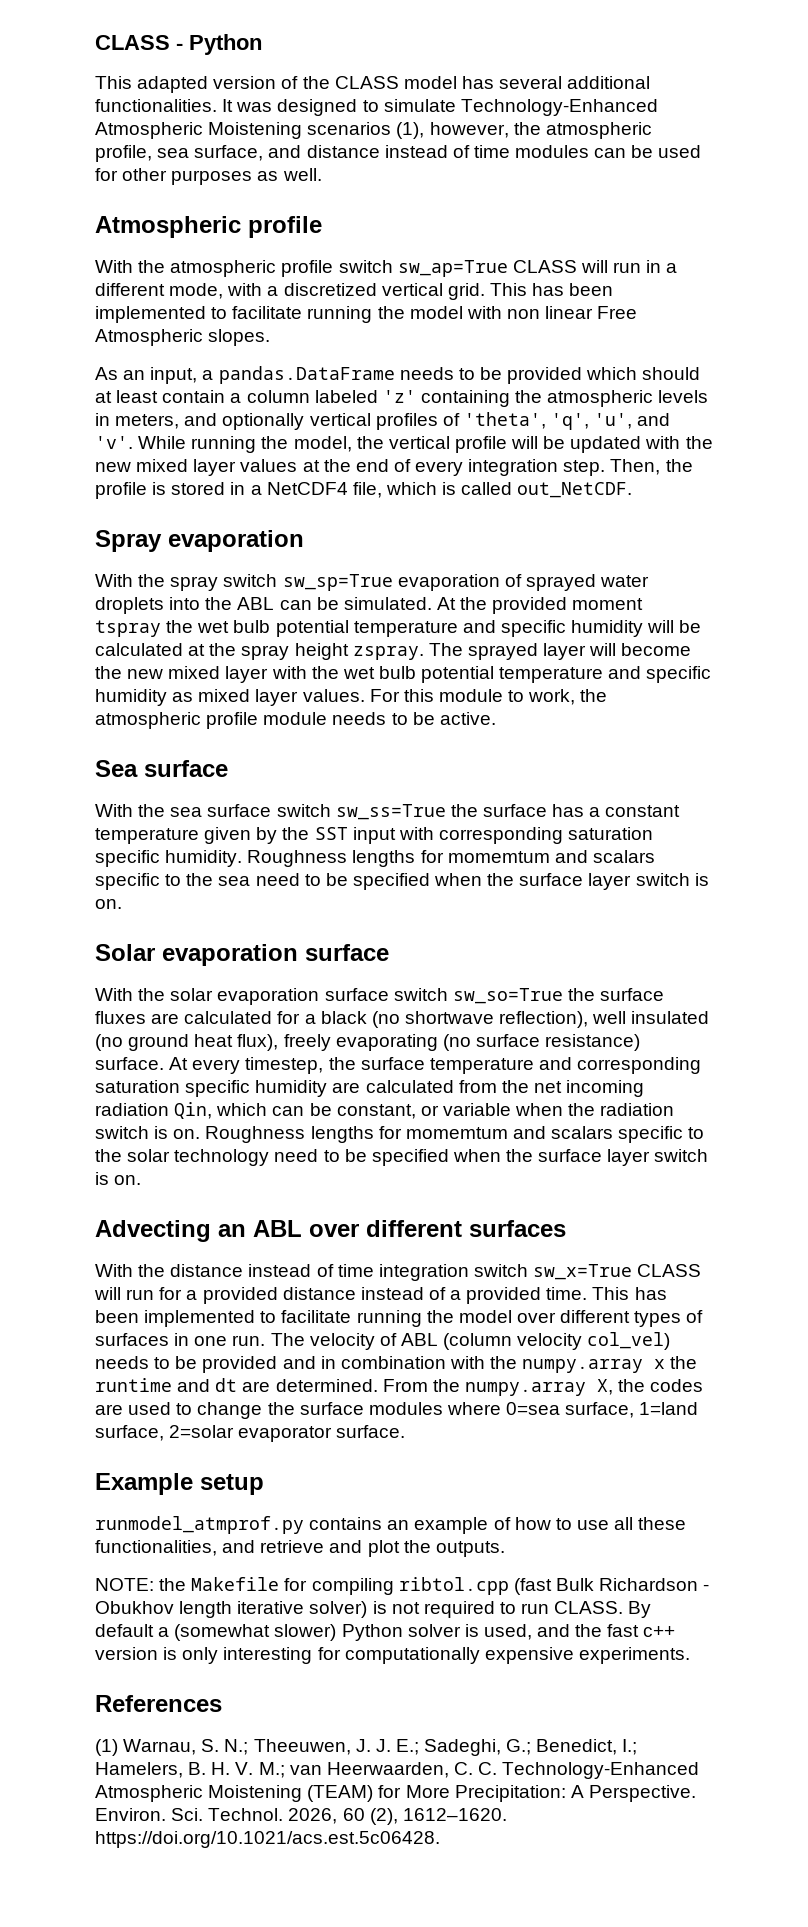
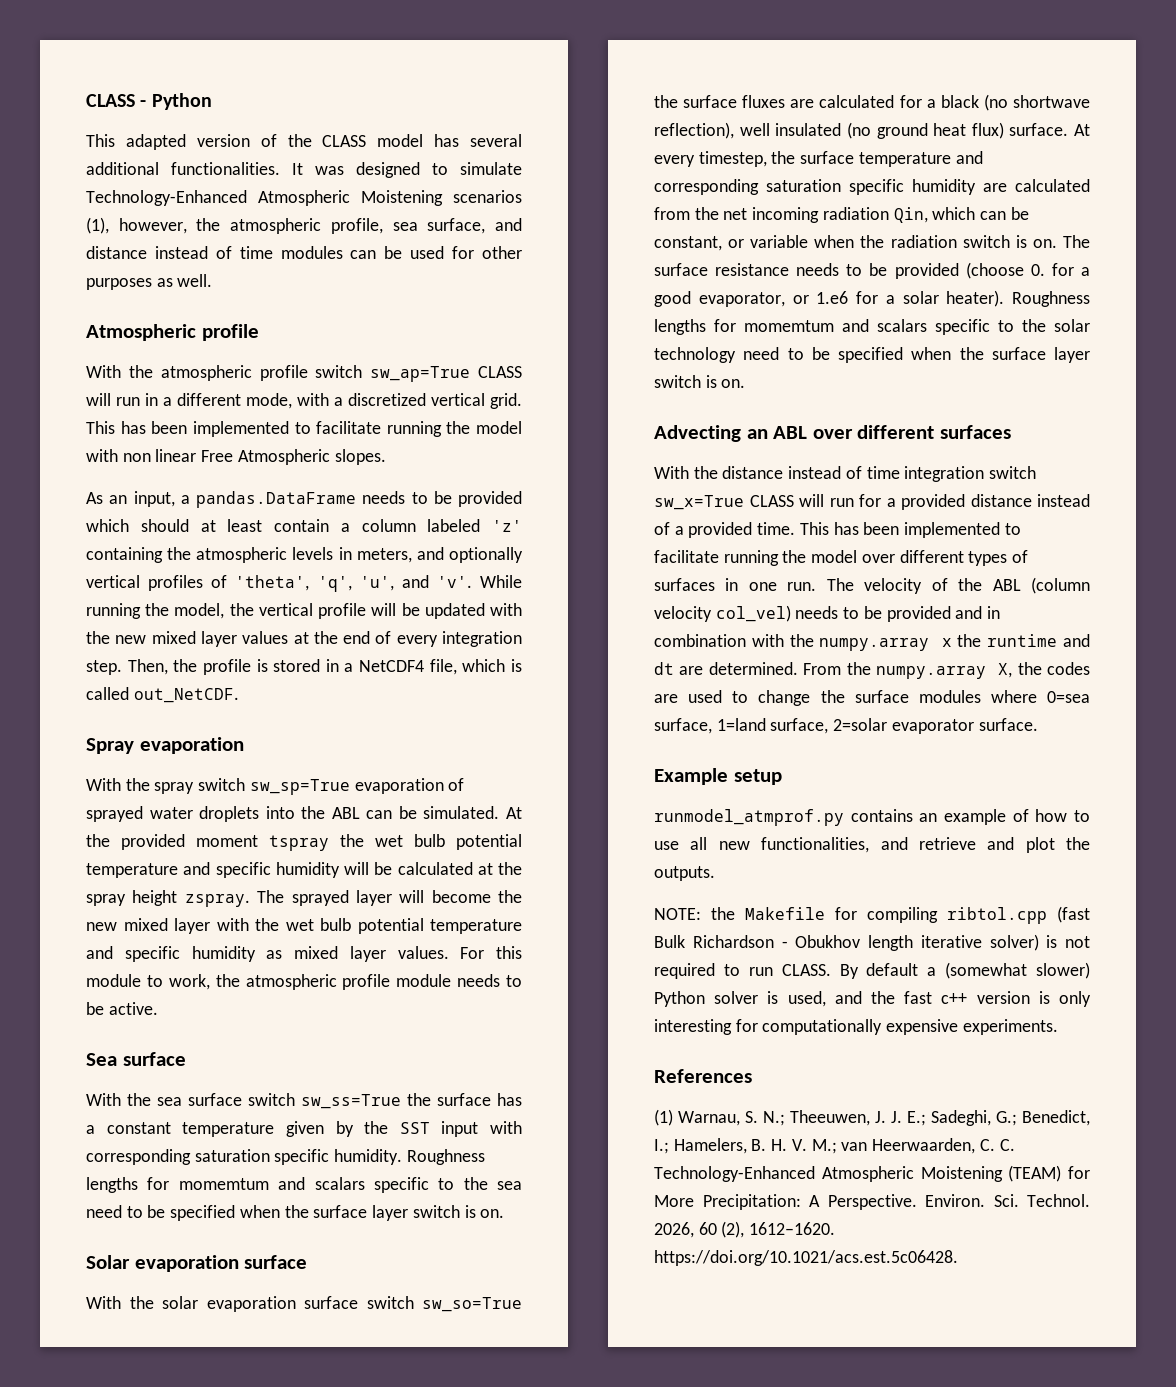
[237,1034,641,1051] flux), freely evaporating (no surface resistance) -> [971,122,1004,139] flux)
(201, 1134) none -> [1063,235,1090,248] [654,262,1090,279] [654,290,1005,307] The surface resistance needs to be provided (choose 0. for a good evaporator, or 1.e6 for a solar heater).
(397, 1339) none -> [958,578,983,591] the
[638,1517,687,1530] these -> [718,841,750,850] new

